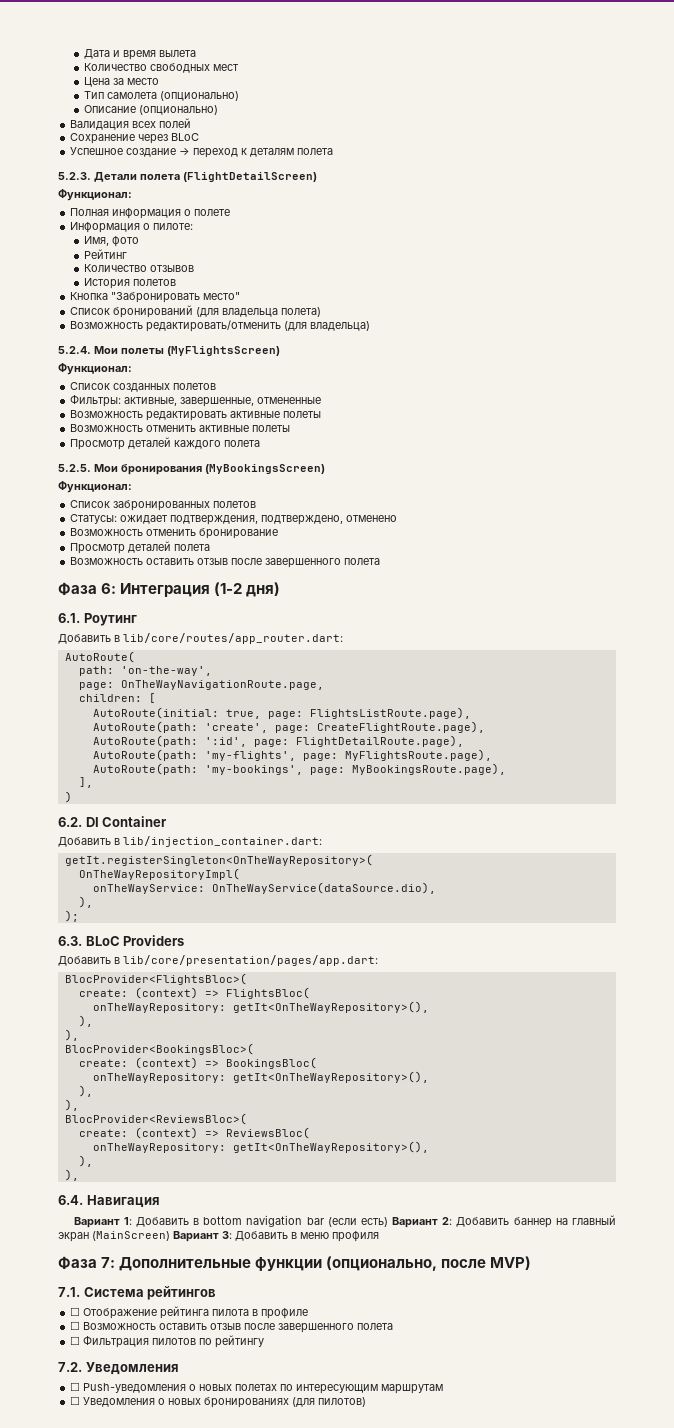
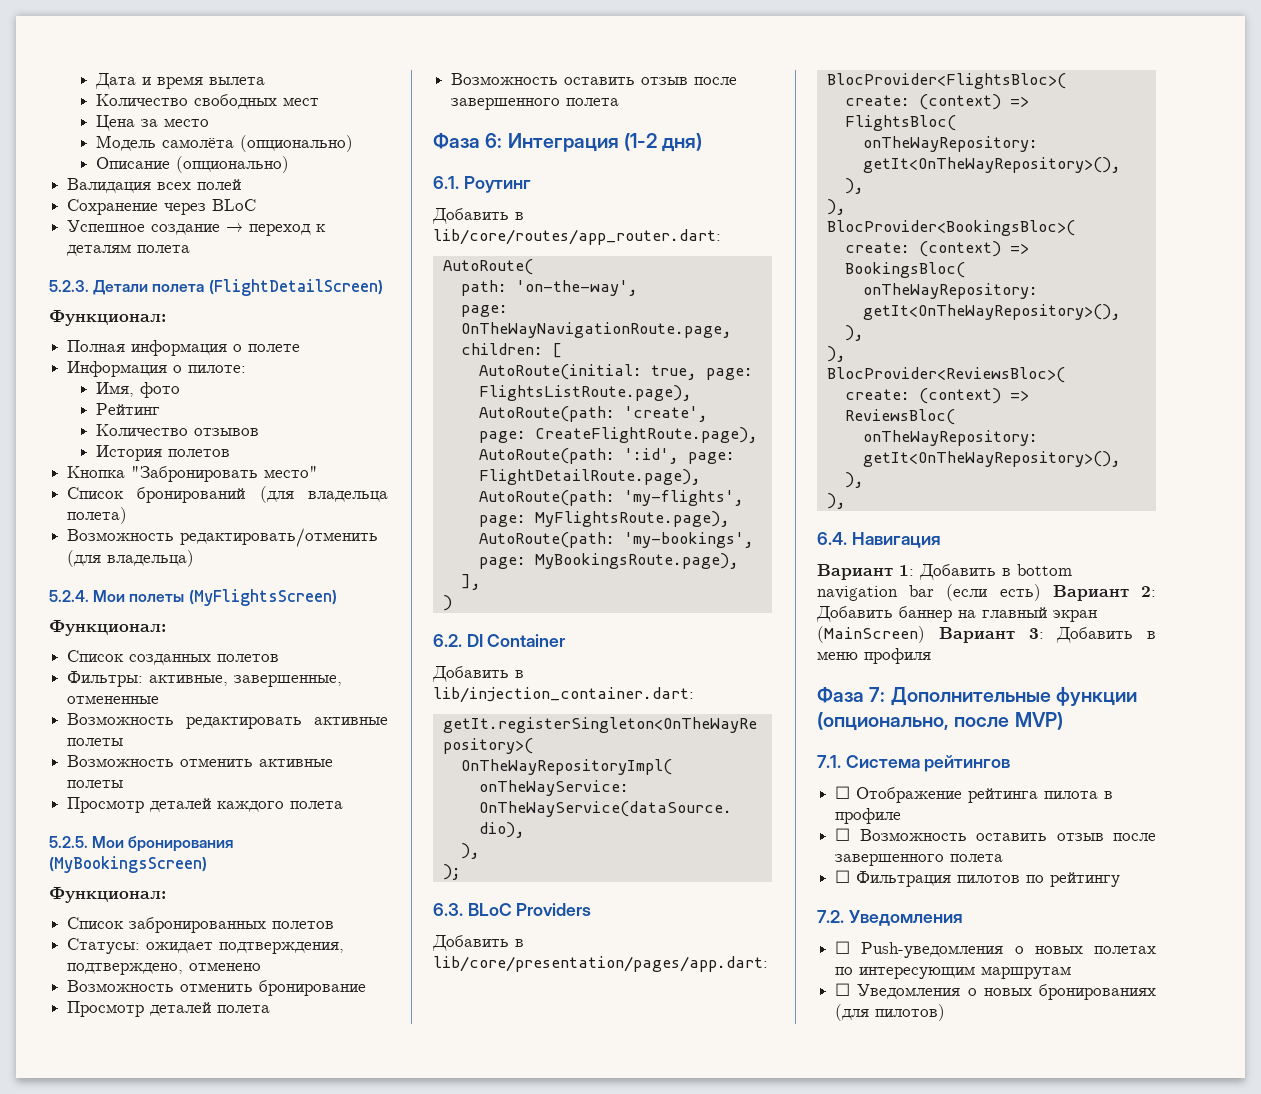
[83,91,157,99] Тип самолета -> [96,135,235,151] Модель самолёта

